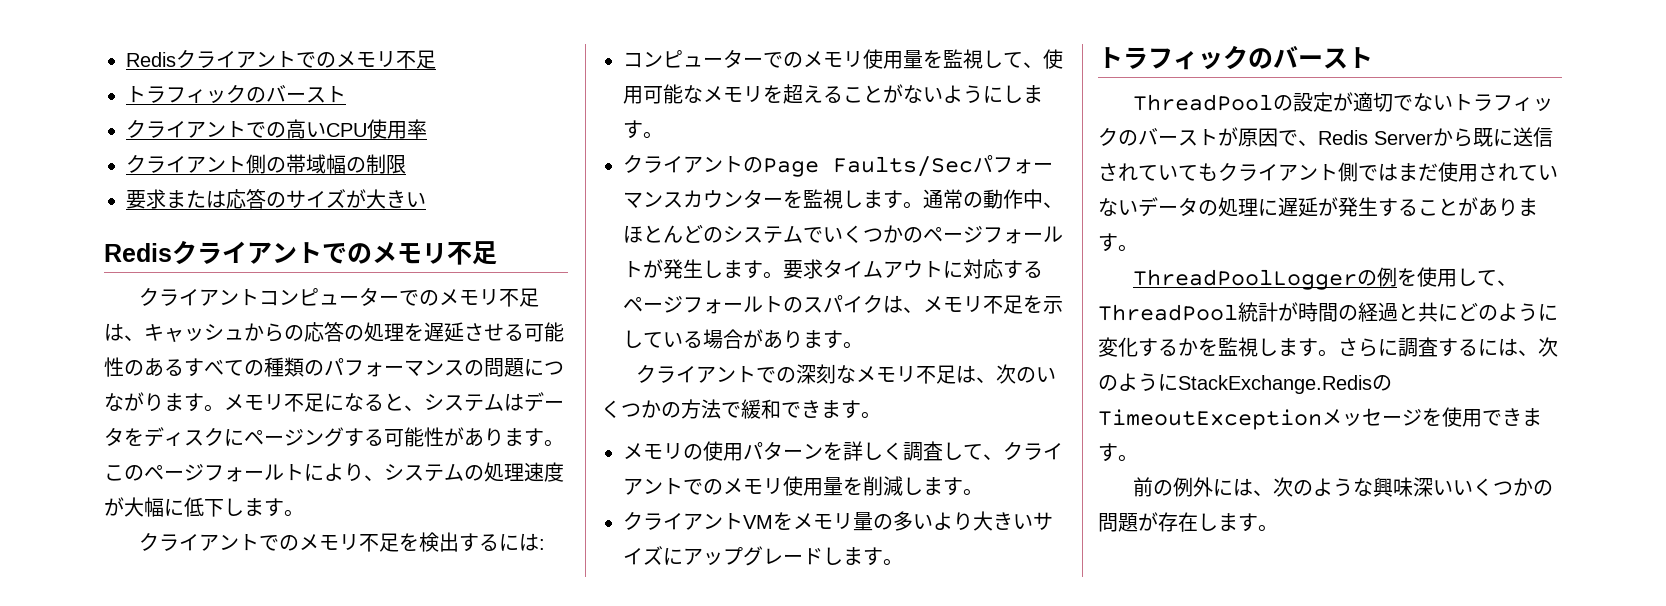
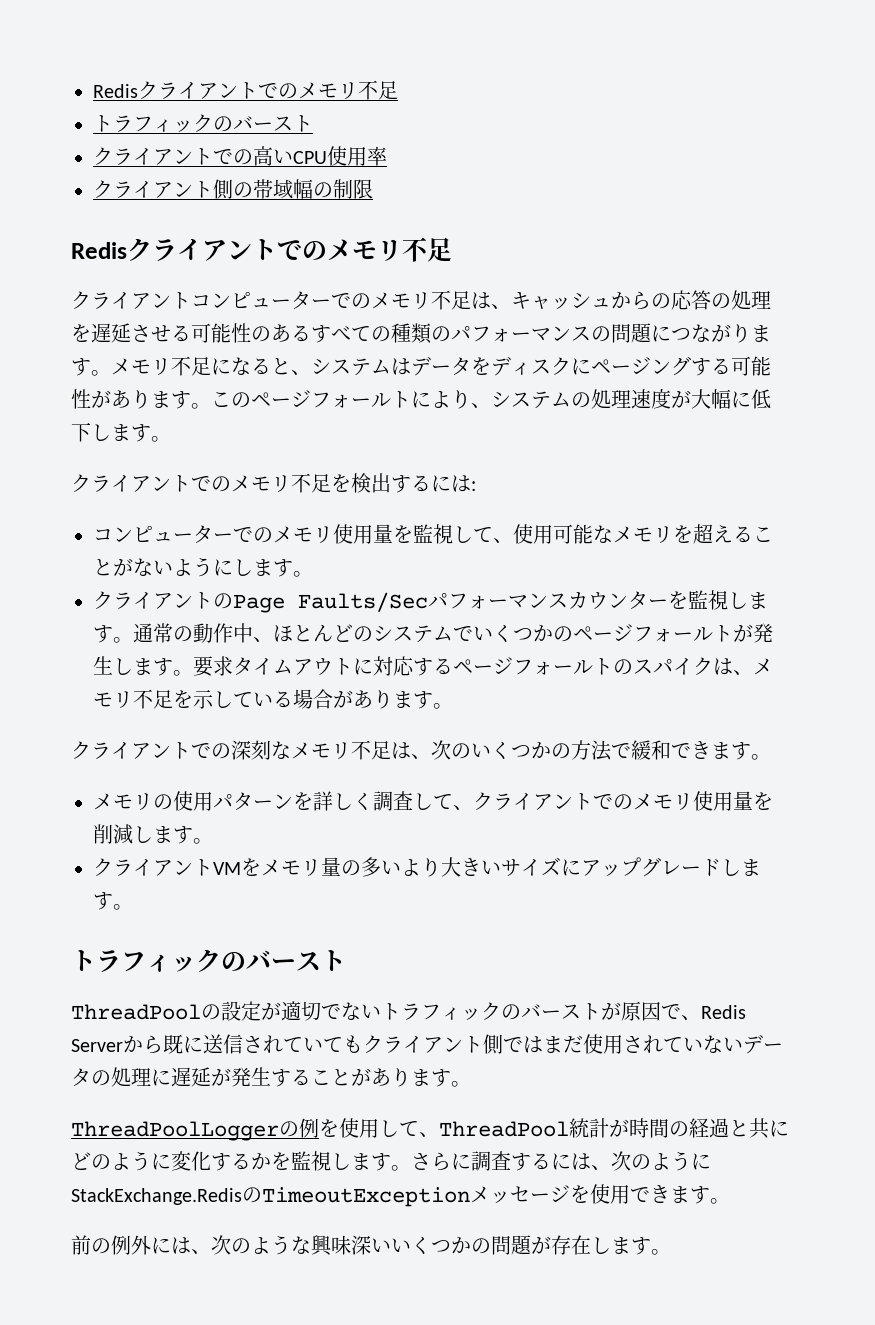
[126,189,426,209] // 要求または応答のサイズが大きい -> (373, 189) none

